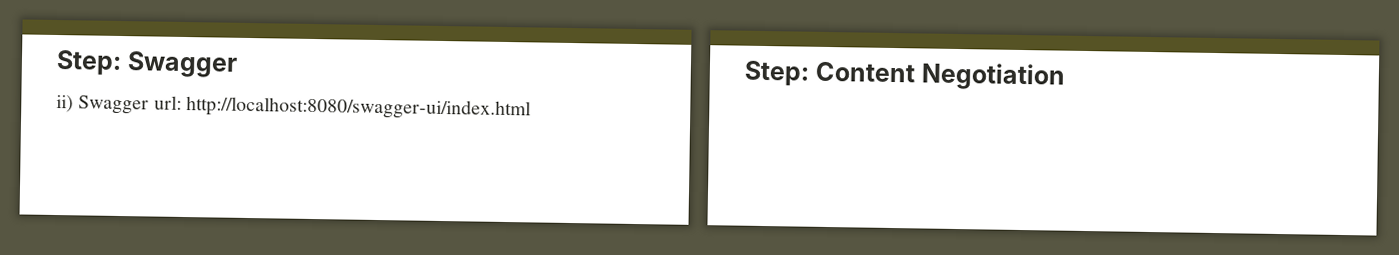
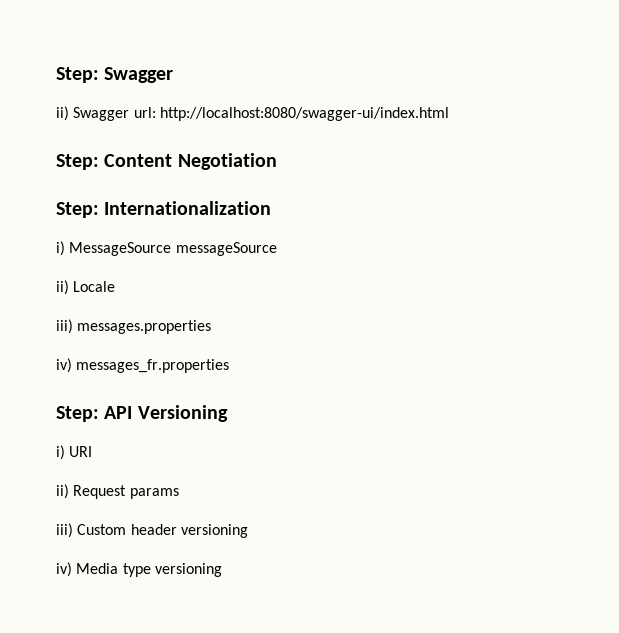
(1066, 76) none -> [56,201,272,218] [56,241,277,256] [56,280,116,295] [56,319,212,334] [56,358,230,373] [56,405,228,422] [56,445,93,460] [56,484,179,499] [56,523,248,538] [56,562,222,577] // Step: Internationalization // i) MessageSource messageSource // ii) Locale // iii) messages.properties // iv) messages_fr.properties // Step: API Versioning // i) URI // ii) Request params // iii) Custom header versioning // iv) Media type versioning

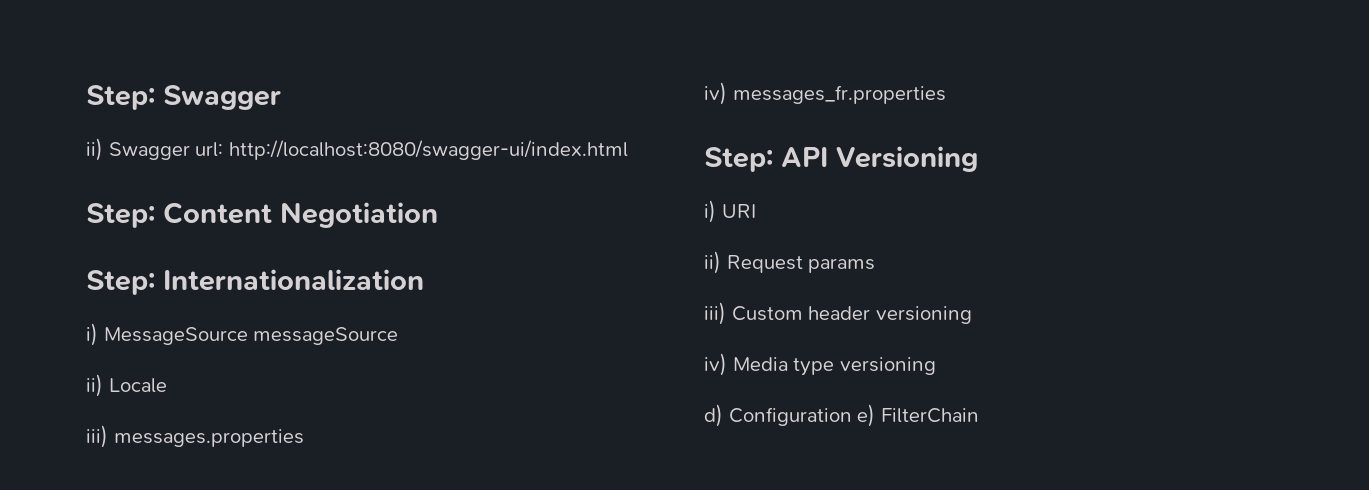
(222, 570) none -> [704,404,979,427] // d) Configuration e) FilterChain

